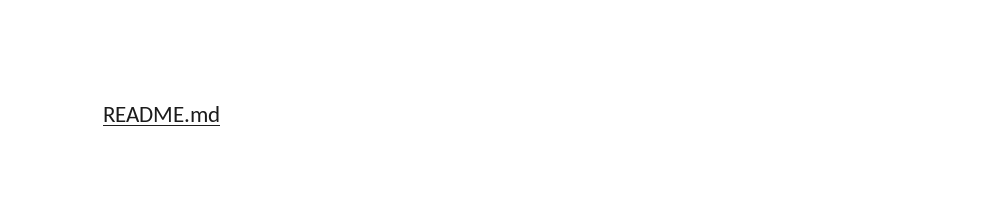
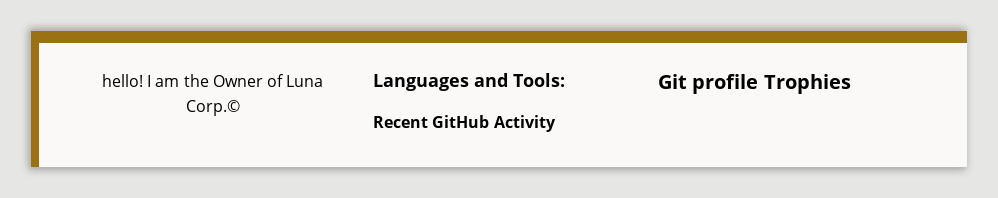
[103,106,220,122] README.md -> [101,74,324,87] [185,100,240,116] [373,73,565,91] [373,115,556,132] [658,74,851,94] hello! I am the Owner of Luna Corp.© // Languages and Tools: // Recent GitHub Activity // Git profile Trophies

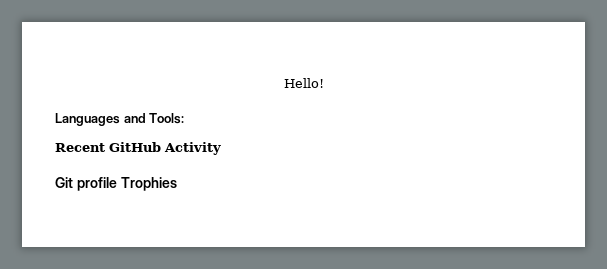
[101,74,324,87] [185,100,240,116] hello! I am the Owner of Luna Corp.© -> [283,78,324,88] Hello!

